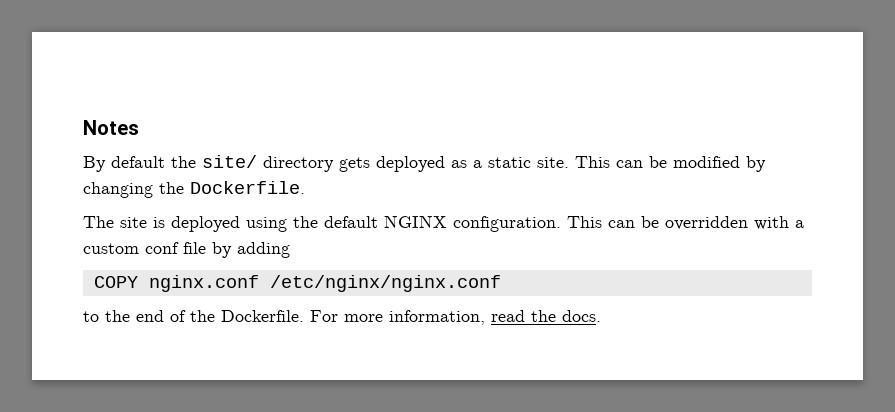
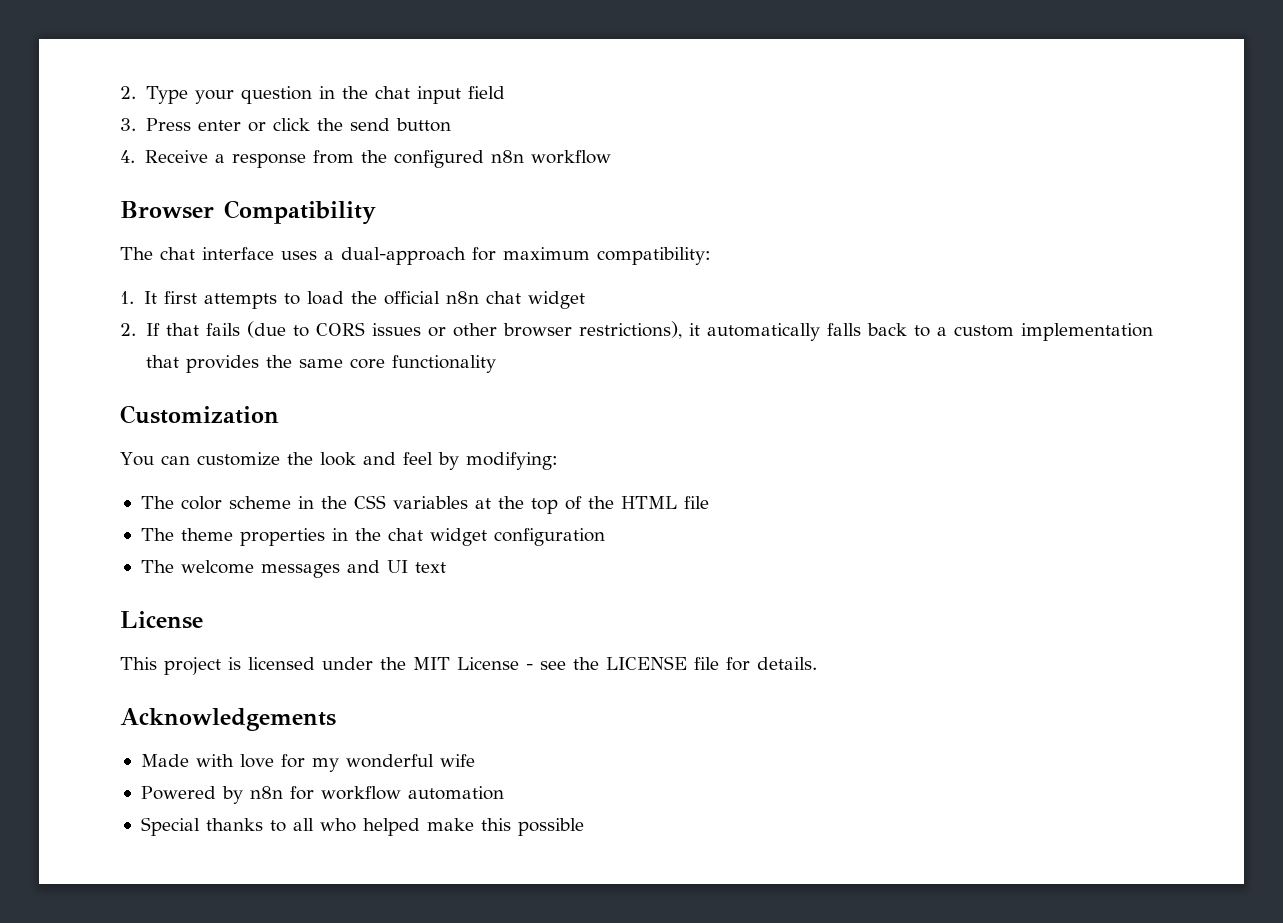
[83,120,139,135] [83,155,766,172] [83,181,305,198] [83,215,804,232] [83,242,290,258] [93,275,501,292] [83,310,601,325] Notes // By default the site/ directory gets deployed as a static site. This can be modified by changing the Dockerfile. // The site is deployed using the default NGINX configuration. This can be overridden with a custom conf file by adding // COPY nginx.conf /etc/nginx/nginx.conf // to the end of the Dockerfile. For more information, read the docs. -> [120,86,506,104] [120,118,451,132] [120,150,611,168] [120,200,376,225] [120,247,711,265] [120,291,585,309] [120,321,1153,341] [145,355,496,373] [120,405,279,424] [120,452,558,470] [140,495,709,514] [140,528,605,546] [140,560,446,578] [120,611,203,629] [120,656,817,675] [120,708,336,731] [140,754,475,772] [140,786,504,804] [140,817,584,836] 2. Type your question in the chat input field // 3. Press enter or click the send button // 4. Receive a response from the configured n8n workflow // Browser Compatibility // The chat interface uses a dual-approach for maximum compatibility: // 1. It first attempts to load the official n8n chat widget // 2. If that fails (due to CORS issues or other browser restrictions), it automatically falls back to a custom implementation that provides the same core functionality // Customization // You can customize the look and feel by modifying: // The color scheme in the CSS variables at the top of the HTML file // The theme properties in the chat widget configuration // The welcome messages and UI text // License // This project is licensed under the MIT License - see the LICENSE file for details. // Acknowledgements // Made with love for my wonderful wife // Powered by n8n for workflow automation // Special thanks to all who helped make this possible

